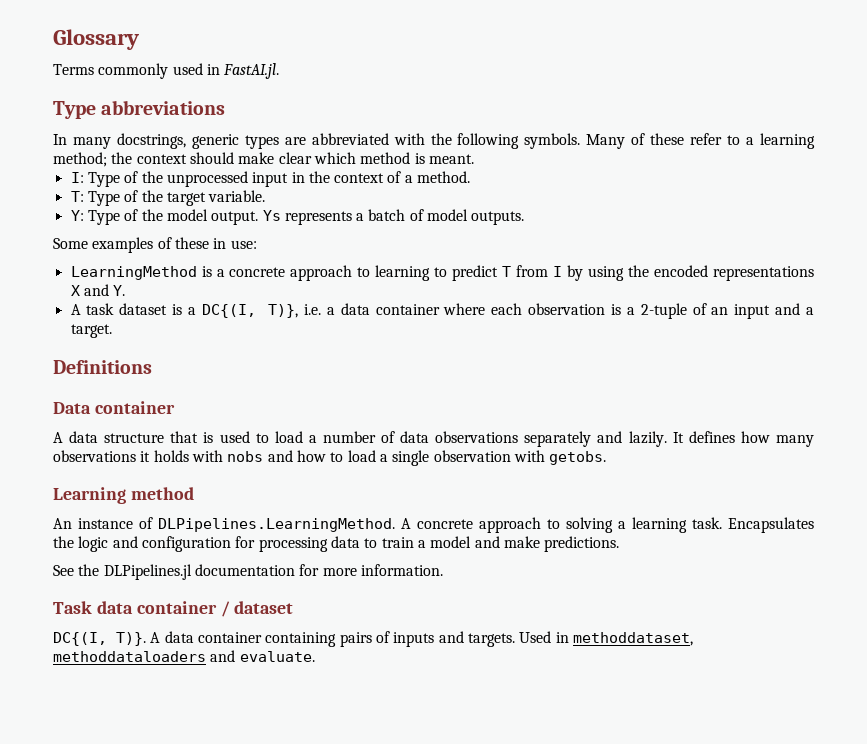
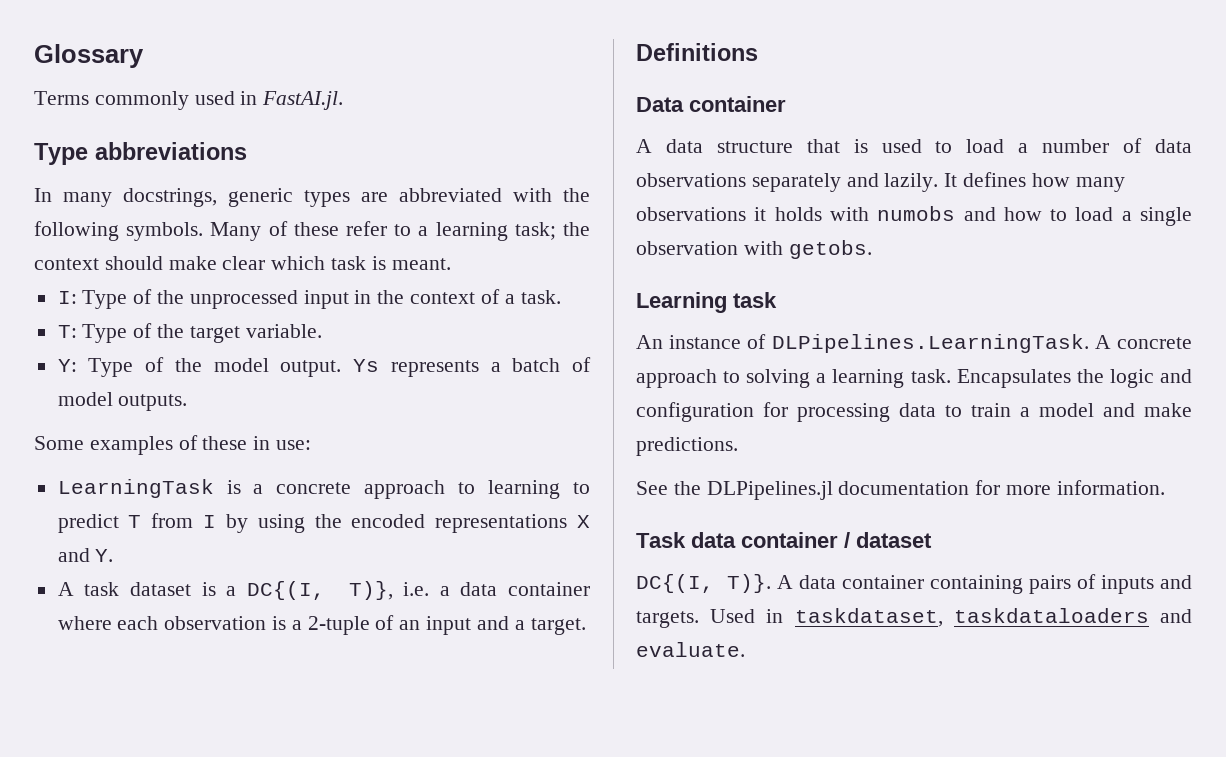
[53,152,107,167] method; -> [514,222,556,240] task;
[360,152,411,164] method -> [331,256,367,270] task
[417,171,471,183] method. -> [520,290,561,304] task.
[70,266,197,280] LearningMethod -> [57,479,214,498] LearningTask
[227,451,264,462] nobs -> [877,206,956,221] numobs
[130,487,194,500] method -> [733,292,777,308] task
[158,518,395,532] DLPipelines.LearningMethod. -> [771,334,1089,353] DLPipelines.LearningTask.
[572,632,693,646] [53,651,206,662] methoddataset, methoddataloaders -> [794,608,1149,627] taskdataset, taskdataloaders

